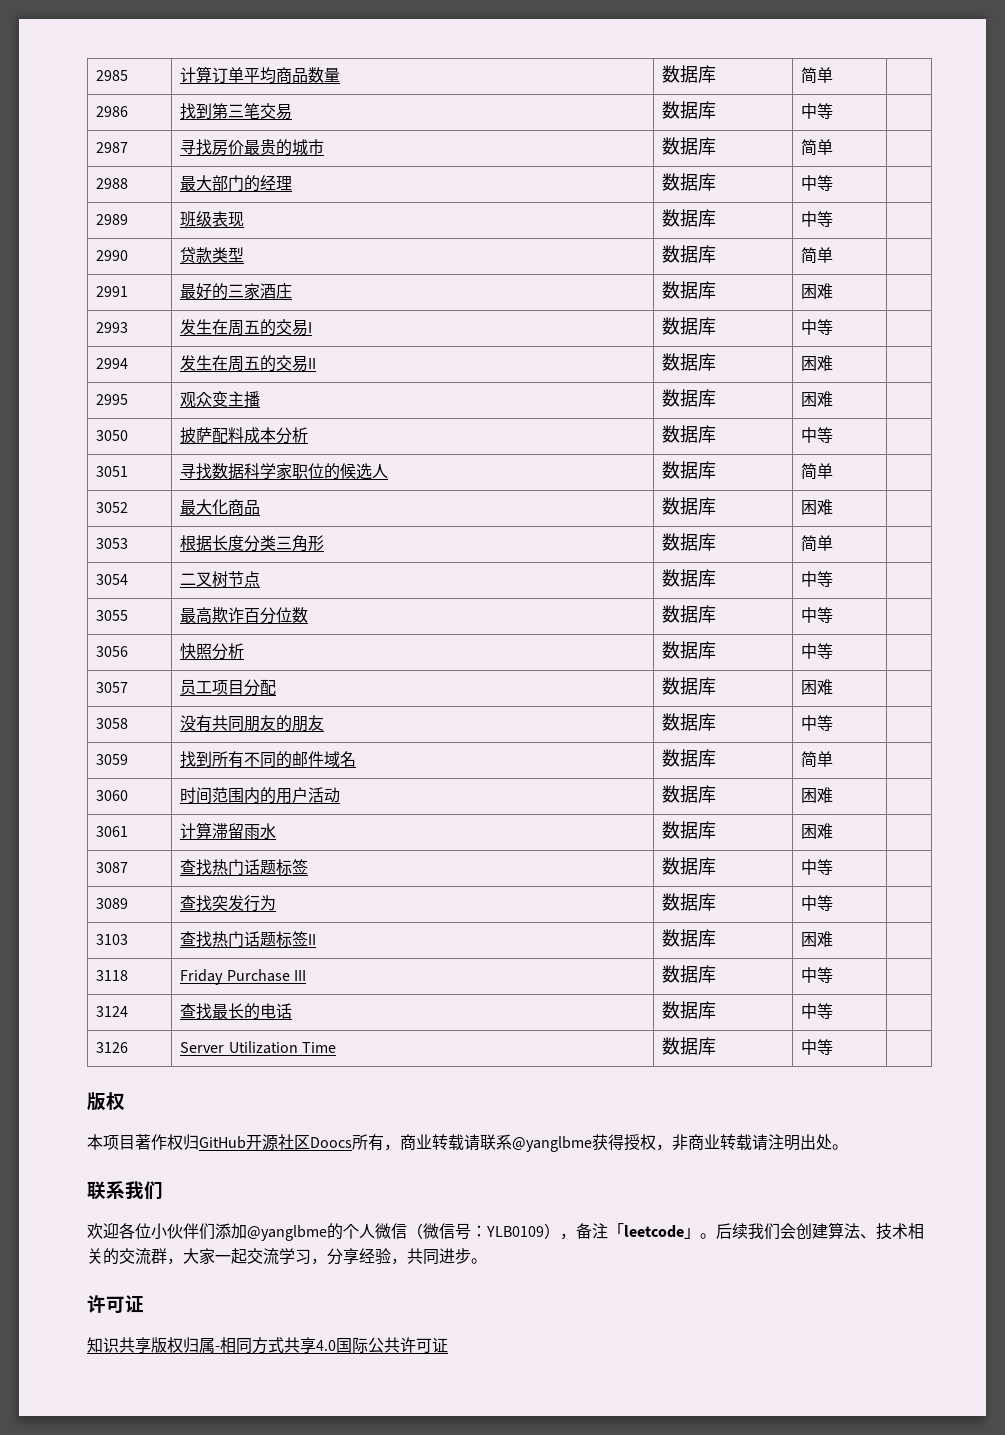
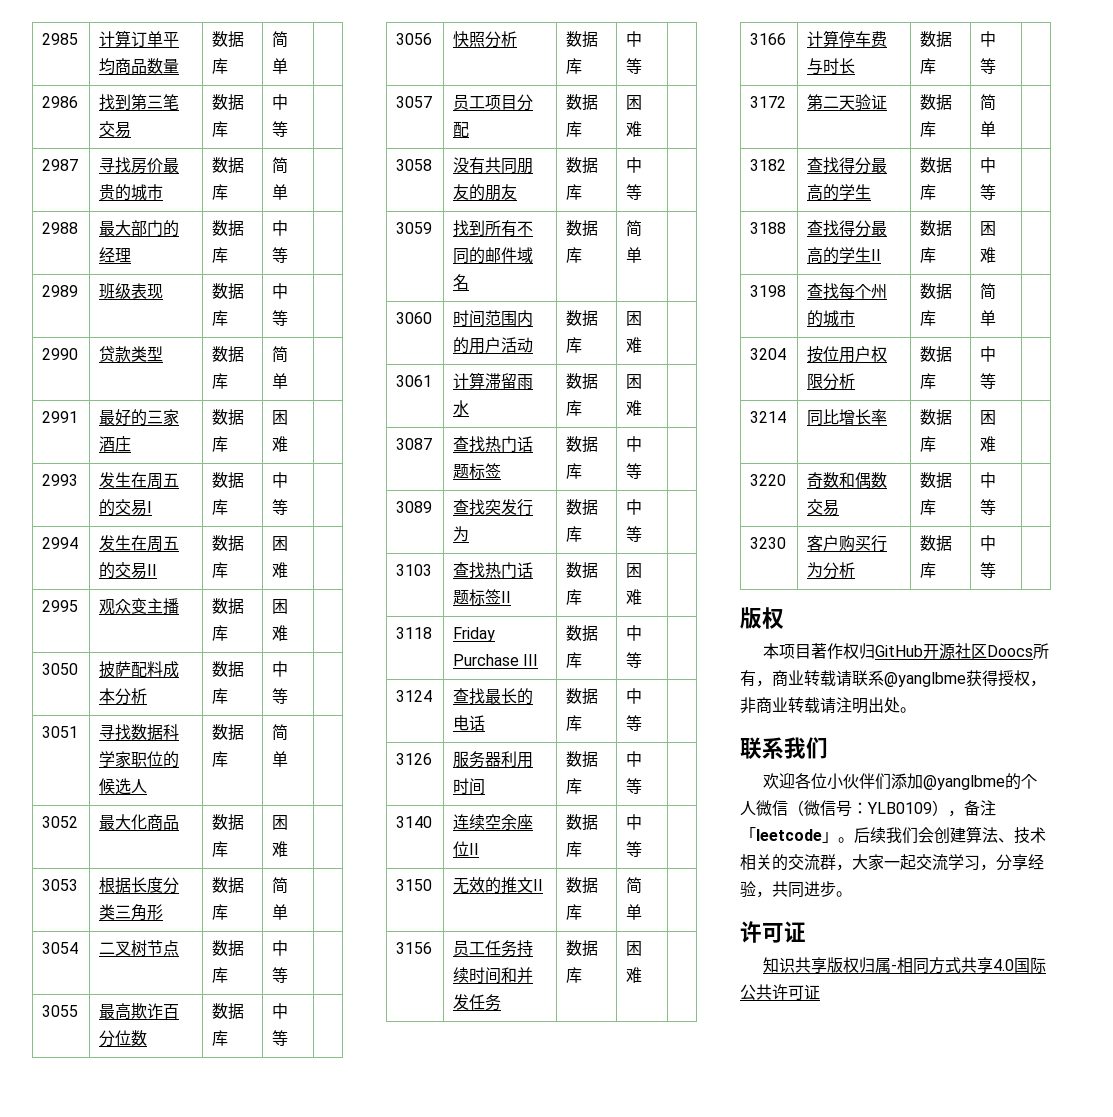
[180,1041,337,1054] Server Utilization Time -> [453,751,534,768] [453,778,486,795] [566,751,599,768] [566,778,583,794] [626,751,643,767] [626,778,643,794] [396,816,433,828] [453,814,534,831] [453,841,480,857] [566,814,599,831] [566,841,583,857] [626,814,643,830] [626,841,643,857] [396,879,433,891] [453,877,544,894] [566,877,599,894] [566,904,583,920] [626,877,643,894] [626,904,643,920] [396,942,433,954] [453,940,534,957] [453,967,534,984] [453,994,502,1011] [566,940,599,957] [566,967,583,983] [626,941,643,956] [626,967,643,983] [750,33,787,45] [807,30,888,47] [807,58,856,75] [920,31,953,48] [920,58,937,74] [980,31,997,47] [980,58,997,74] [750,96,787,108] [807,94,888,110] [920,94,953,111] [920,121,937,137] [980,94,997,111] [980,121,997,137] [750,159,787,171] [807,157,888,174] [807,184,872,201] [920,157,953,174] [920,184,937,200] [980,157,997,173] [980,184,997,200] [750,222,787,234] [807,220,888,237] [807,247,882,264] [920,220,953,237] [920,247,937,263] [980,221,997,236] [980,247,997,263] [750,285,787,297] [807,283,888,299] [807,310,856,327] [920,283,953,300] [920,310,937,326] [980,283,997,300] [980,310,997,326] [750,348,787,360] [807,346,888,363] [807,373,856,390] [920,346,953,363] [920,373,937,389] [980,346,997,362] [980,373,997,389] [750,411,787,423] [807,409,888,426] [920,409,953,426] [920,436,937,452] [980,410,997,425] [980,436,997,452] [750,474,787,486] [807,472,888,489] [807,499,840,516] [920,472,953,489] [920,499,937,515] [980,472,997,488] [980,499,997,515] [750,537,787,549] [807,535,888,552] [807,562,856,579] 服务器利用时间 | 数据库 | 中等 | // 3140 | 连续空余座位II | 数据库 | 中等 | // 3150 | 无效的推文II | 数据库 | 简单 | // 3156 | 员工任务持续时间和并发任务 | 数据库 | 困难 | // 3166 | 计算停车费与时长 | 数据库 | 中等 | // 3172 | 第二天验证 | 数据库 | 简单 | // 3182 | 查找得分最高的学生 | 数据库 | 中等 | // 3188 | 查找得分最高的学生II | 数据库 | 困难 | // 3198 | 查找每个州的城市 | 数据库 | 简单 | // 3204 | 按位用户权限分析 | 数据库 | 中等 | // 3214 | 同比增长率 | 数据库 | 困难 | // 3220 | 奇数和偶数交易 | 数据库 | 中等 | // 3230 | 客户购买行为分析

